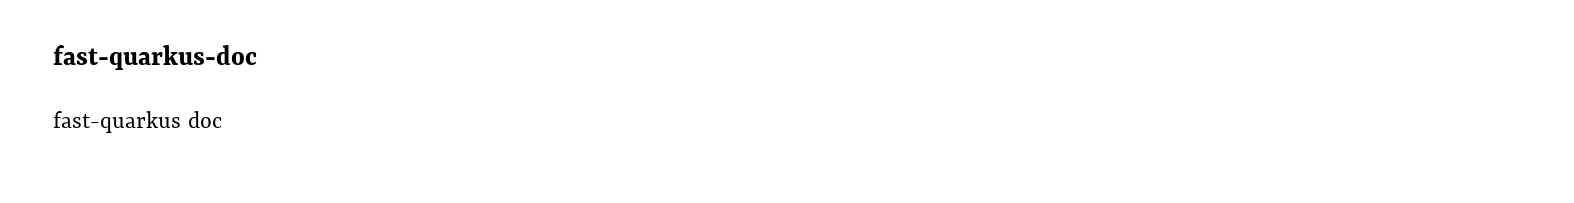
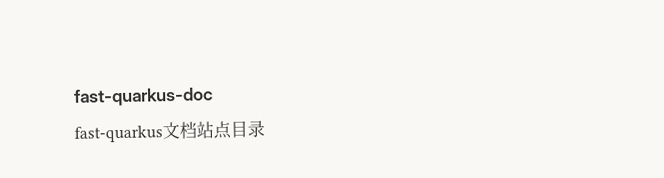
[187,111,222,128] doc -> [162,120,265,140] 文档站点目录

